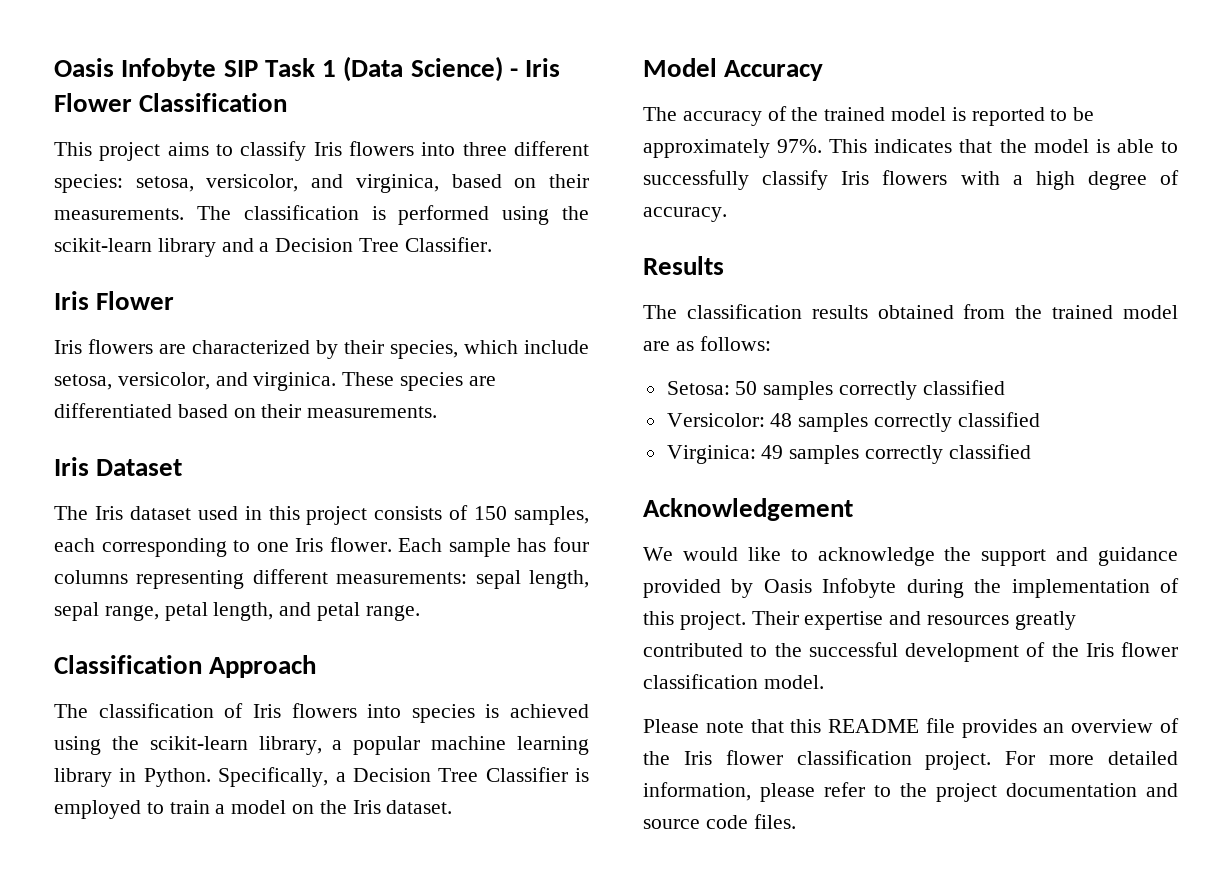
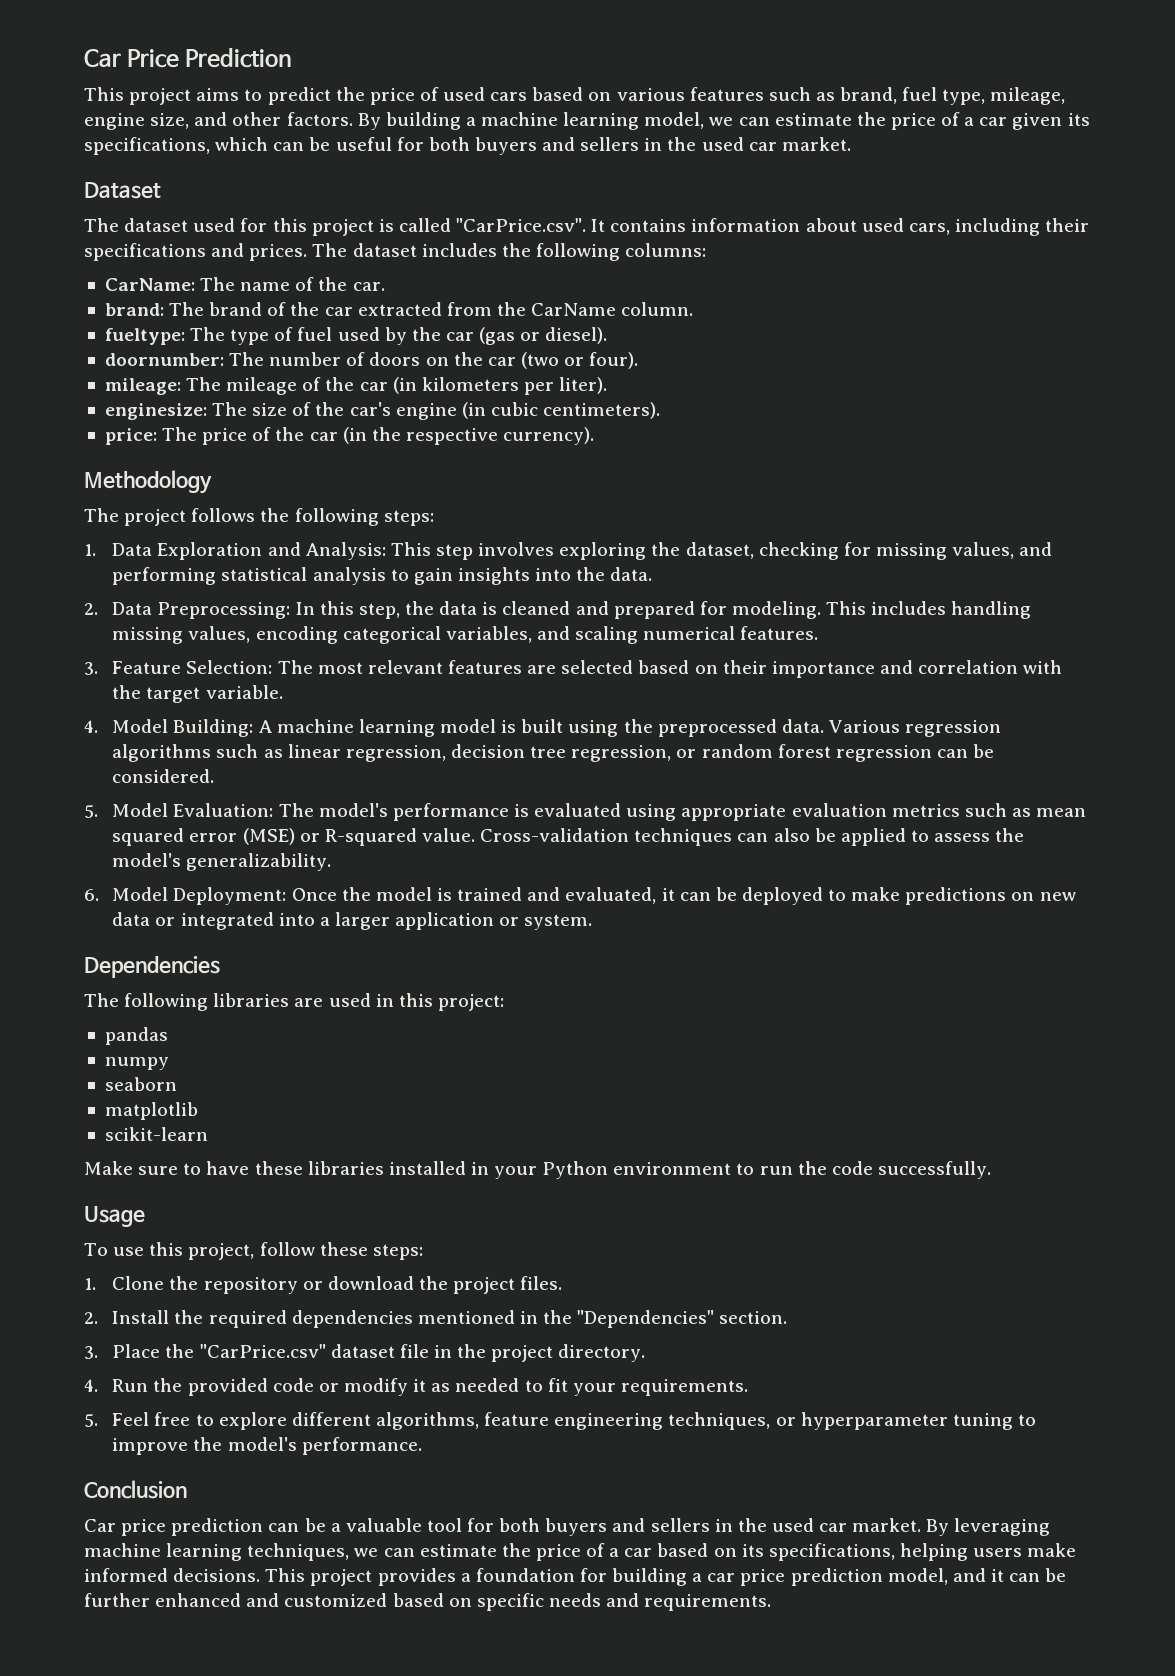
[54,56,561,82] [54,93,288,112] [54,141,589,161] [54,174,589,193] [54,205,589,225] [54,237,492,257] [54,291,175,310] [54,339,589,359] [54,372,496,391] [54,403,438,418] [54,457,183,476] [54,505,589,525] [54,537,589,557] [54,569,589,589] [54,602,420,621] [54,655,317,678] [54,703,589,723] [54,736,589,755] [54,767,589,787] [54,800,453,819] [643,58,824,81] [643,106,1095,126] [643,139,1178,158] [643,170,1179,190] [643,207,727,222] [643,256,724,275] [643,304,1178,319] [643,336,771,351] [666,380,1005,400] [666,412,1040,432] [666,444,1031,464] [643,498,853,521] [643,547,1178,566] [643,578,1179,598] [643,611,1076,630] [643,642,1178,662] [643,674,824,689] [643,718,1179,738] [643,750,1178,770] [643,782,1178,802] [643,814,796,829] Oasis Infobyte SIP Task 1 (Data Science) - Iris Flower Classification // This project aims to classify Iris flowers into three different species: setosa, versicolor, and virginica, based on their measurements. The classification is performed using the scikit-learn library and a Decision Tree Classifier. // Iris Flower // Iris flowers are characterized by their species, which include setosa, versicolor, and virginica. These species are differentiated based on their measurements. // Iris Dataset // The Iris dataset used in this project consists of 150 samples, each corresponding to one Iris flower. Each sample has four columns representing different measurements: sepal length, sepal range, petal length, and petal range. // Classification Approach // The classification of Iris flowers into species is achieved using the scikit-learn library, a popular machine learning library in Python. Specifically, a Decision Tree Classifier is employed to train a model on the Iris dataset. // Model Accuracy // The accuracy of the trained model is reported to be approximately 97%. This indicates that the model is able to successfully classify Iris flowers with a high degree of accuracy. // Results // The classification results obtained from the trained model are as follows: // Setosa: 50 samples correctly classified // Versicolor: 48 samples correctly classified // Virginica: 49 samples correctly classified // Acknowledgement // We would like to acknowledge the support and guidance provided by Oasis Infobyte during the implementation of this project. Their expertise and resources greatly contributed to the successful development of the Iris flower classification model. // Please note that this README file provides an overview of the Iris flower classification project. For more detailed information, please refer to the project documentation and source code files. -> [84,48,293,68] [84,87,1066,105] [84,112,1090,130] [84,137,851,155] [84,182,161,199] [84,218,1090,236] [84,243,707,261] [104,277,385,291] [104,302,694,316] [104,327,608,345] [104,352,639,369] [104,377,608,395] [104,402,661,420] [104,427,595,445] [84,470,212,494] [84,508,434,526] [84,542,1053,560] [112,567,653,585] [84,601,1032,619] [112,626,819,644] [84,660,1063,678] [112,685,283,703] [84,719,1001,737] [112,744,995,762] [112,769,215,783] [84,803,1087,821] [112,828,1025,846] [112,853,332,871] [84,887,1076,905] [112,912,593,930] [84,956,220,978] [84,993,504,1011] [104,1027,168,1045] [104,1057,169,1070] [104,1077,177,1091] [104,1102,198,1120] [104,1127,208,1141] [84,1161,991,1179] [84,1206,145,1227] [84,1242,423,1260] [84,1276,563,1294] [84,1310,788,1328] [84,1344,646,1362] [84,1378,748,1396] [84,1412,1036,1430] [112,1437,422,1455] [84,1480,187,1499] [84,1518,1051,1536] [84,1543,1077,1561] [84,1568,1067,1586] [84,1593,772,1611] Car Price Prediction // This project aims to predict the price of used cars based on various features such as brand, fuel type, mileage, engine size, and other factors. By building a machine learning model, we can estimate the price of a car given its specifications, which can be useful for both buyers and sellers in the used car market. // Dataset // The dataset used for this project is called "CarPrice.csv". It contains information about used cars, including their specifications and prices. The dataset includes the following columns: // CarName: The name of the car. // brand: The brand of the car extracted from the CarName column. // fueltype: The type of fuel used by the car (gas or diesel). // doornumber: The number of doors on the car (two or four). // mileage: The mileage of the car (in kilometers per liter). // enginesize: The size of the car's engine (in cubic centimeters). // price: The price of the car (in the respective currency). // Methodology // The project follows the following steps: // 1. Data Exploration and Analysis: This step involves exploring the dataset, checking for missing values, and performing statistical analysis to gain insights into the data. // 2. Data Preprocessing: In this step, the data is cleaned and prepared for modeling. This includes handling missing values, encoding categorical variables, and scaling numerical features. // 3. Feature Selection: The most relevant features are selected based on their importance and correlation with the target variable. // 4. Model Building: A machine learning model is built using the preprocessed data. Various regression algorithms such as linear regression, decision tree regression, or random forest regression can be considered. // 5. Model Evaluation: The model's performance is evaluated using appropriate evaluation metrics such as mean squared error (MSE) or R-squared value. Cross-validation techniques can also be applied to assess the model's generalizability. // 6. Model Deployment: Once the model is trained and evaluated, it can be deployed to make predictions on new data or integrated into a larger application or system. // Dependencies // The following libraries are used in this project: // pandas // numpy // seaborn // matplotlib // scikit-learn // Make sure to have these libraries installed in your Python environment to run the code successfully. // Usage // To use this project, follow these steps: // 1. Clone the repository or download the project files. // 2. Install the required dependencies mentioned in the "Dependencies" section. // 3. Place the "CarPrice.csv" dataset file in the project directory. // 4. Run the provided code or modify it as needed to fit your requirements. // 5. Feel free to explore different algorithms, feature engineering techniques, or hyperparameter tuning to improve the model's performance. // Conclusion // Car price prediction can be a valuable tool for both buyers and sellers in the used car market. By leveraging machine learning techniques, we can estimate the price of a car based on its specifications, helping users make informed decisions. This project provides a foundation for building a car price prediction model, and it can be further enhanced and customized based on specific needs and requirements.

